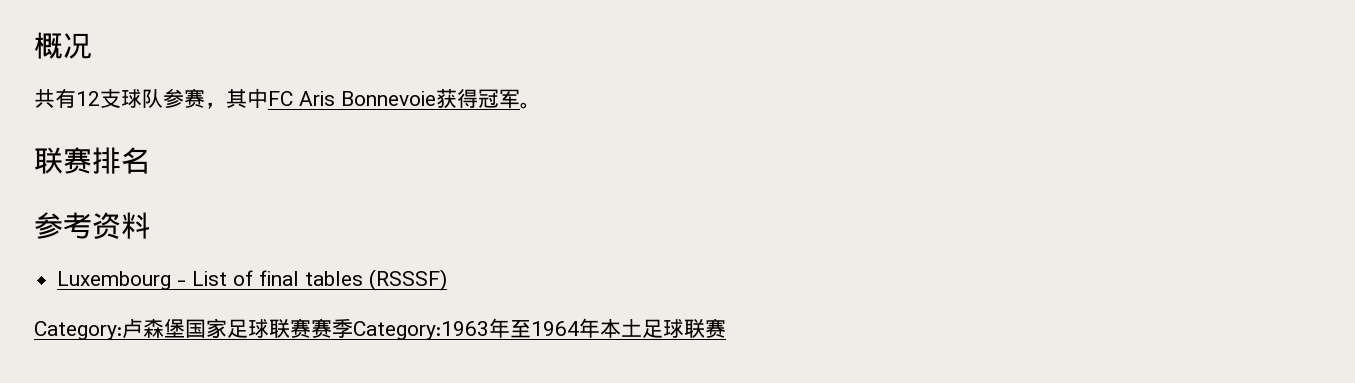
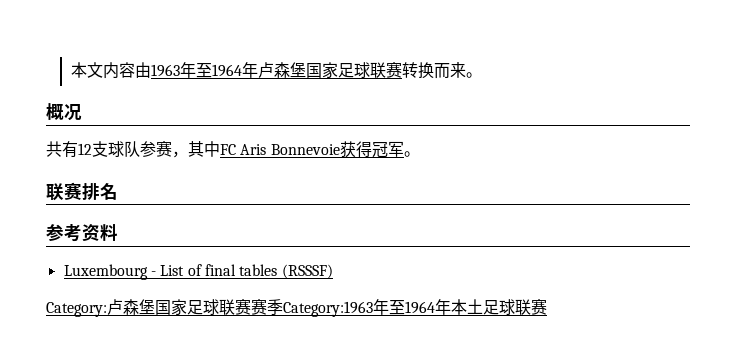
(34, 45) none -> [71,61,483,79] 本文内容由1963年至1964年卢森堡国家足球联赛转换而来。 //

